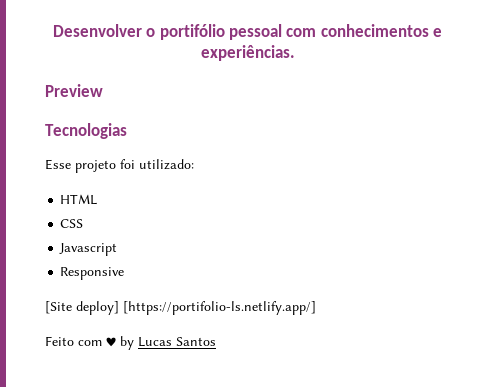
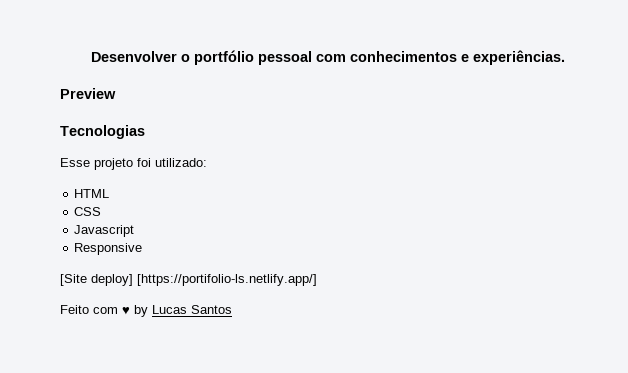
[159,24,225,40] portifólio -> [193,50,254,65] portfólio

